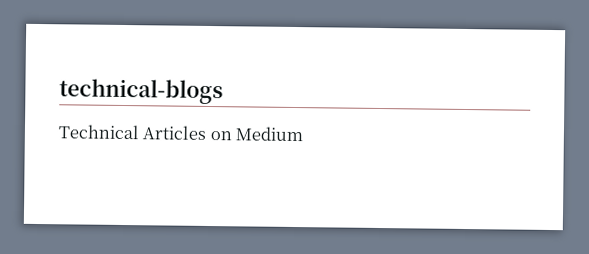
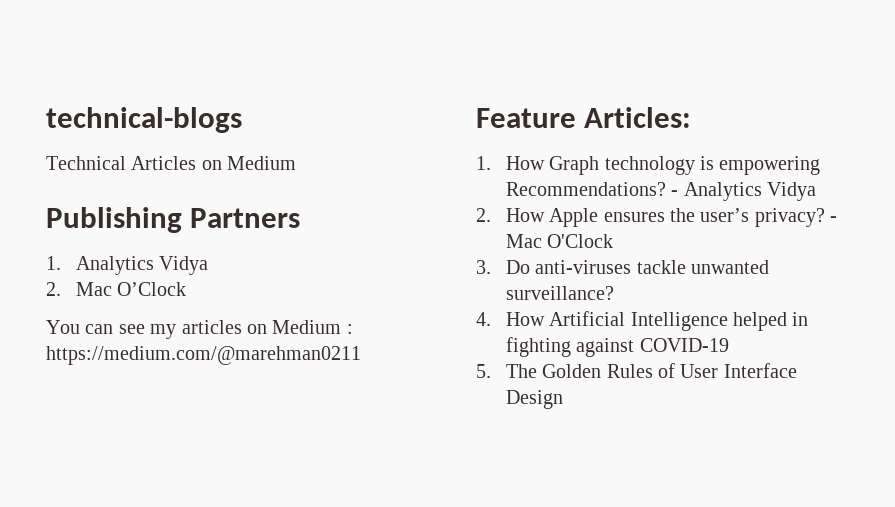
(304, 134) none -> [46,207,301,233] [46,256,209,275] [46,282,187,296] [46,320,353,339] [46,346,361,365] [476,107,692,128] [476,156,821,175] [505,182,816,201] [476,208,838,227] [505,234,614,248] [476,260,769,274] [505,286,614,300] [476,311,809,331] [505,337,729,357] [476,363,797,378] [505,390,563,409] // Publishing Partners // 1. Analytics Vidya // 2. Mac O’Clock // You can see my articles on Medium : https://medium.com/@marehman0211 // Feature Articles: // 1. How Graph technology is empowering Recommendations? - Analytics Vidya // 2. How Apple ensures the user’s privacy? - Mac O'Clock // 3. Do anti-viruses tackle unwanted surveillance? // 4. How Artificial Intelligence helped in fighting against COVID-19 // 5. The Golden Rules of User Interface Design

